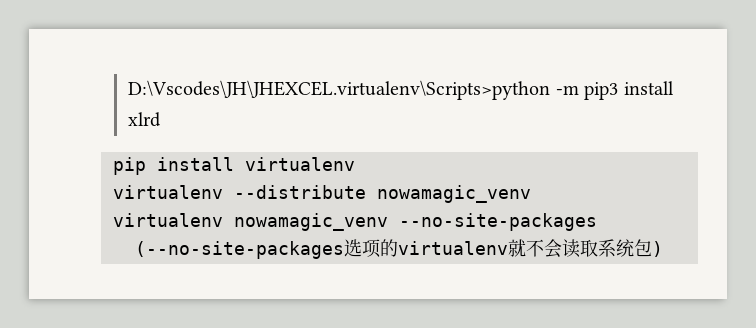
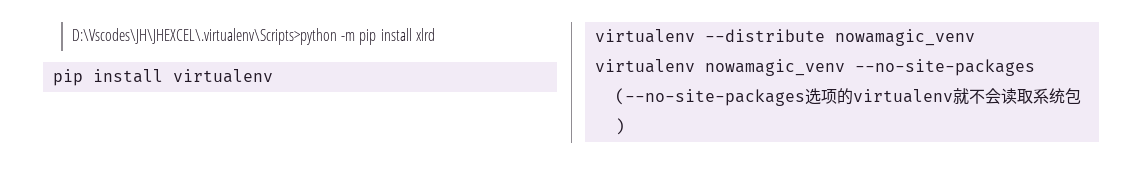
[128,80,619,100] D:\Vscodes\JH\JHEXCEL.virtualenv\Scripts>python -m pip3 -> [71,28,377,45] D:\Vscodes\JH\JHEXCEL\.virtualenv\Scripts>python -m pip

